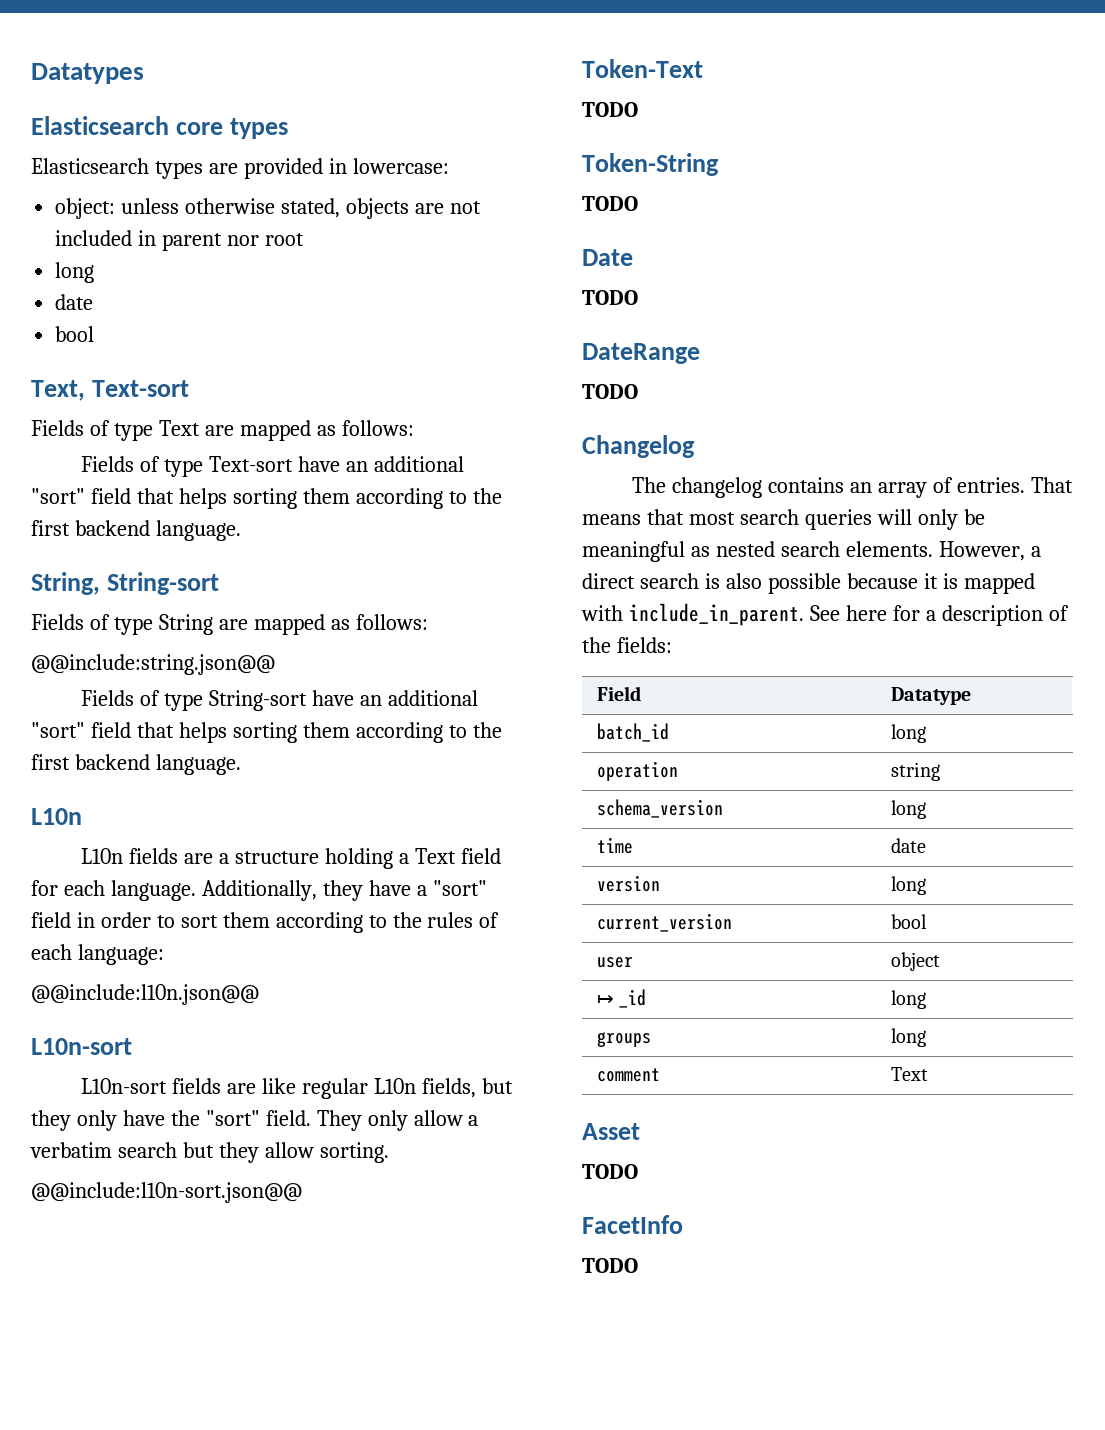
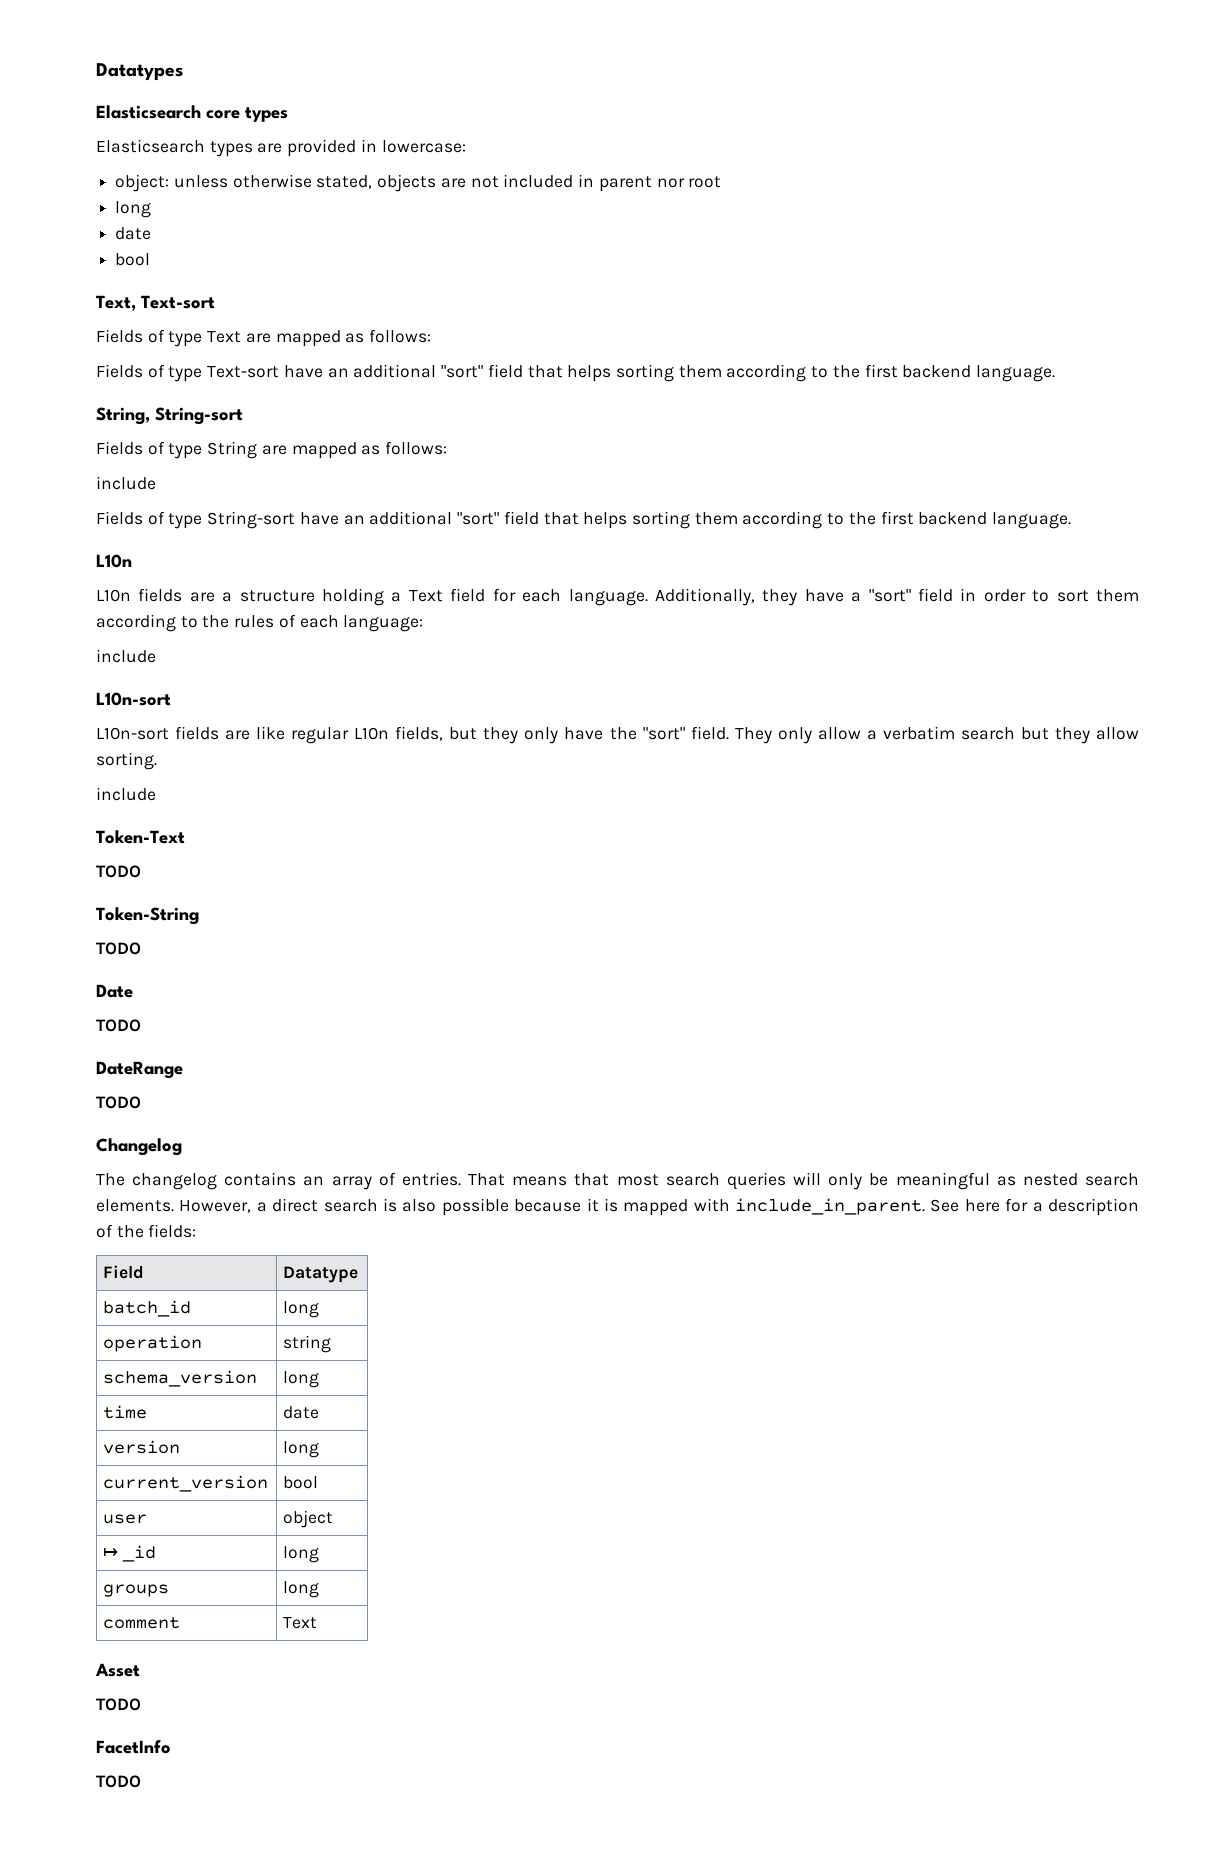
[31,654,275,675] @@include:string.json@@ -> [96,476,156,490] include
[31,984,259,1005] @@include:l10n.json@@ -> [96,649,156,663] include
[31,1182,302,1203] @@include:l10n-sort.json@@ -> [96,787,156,801] include

